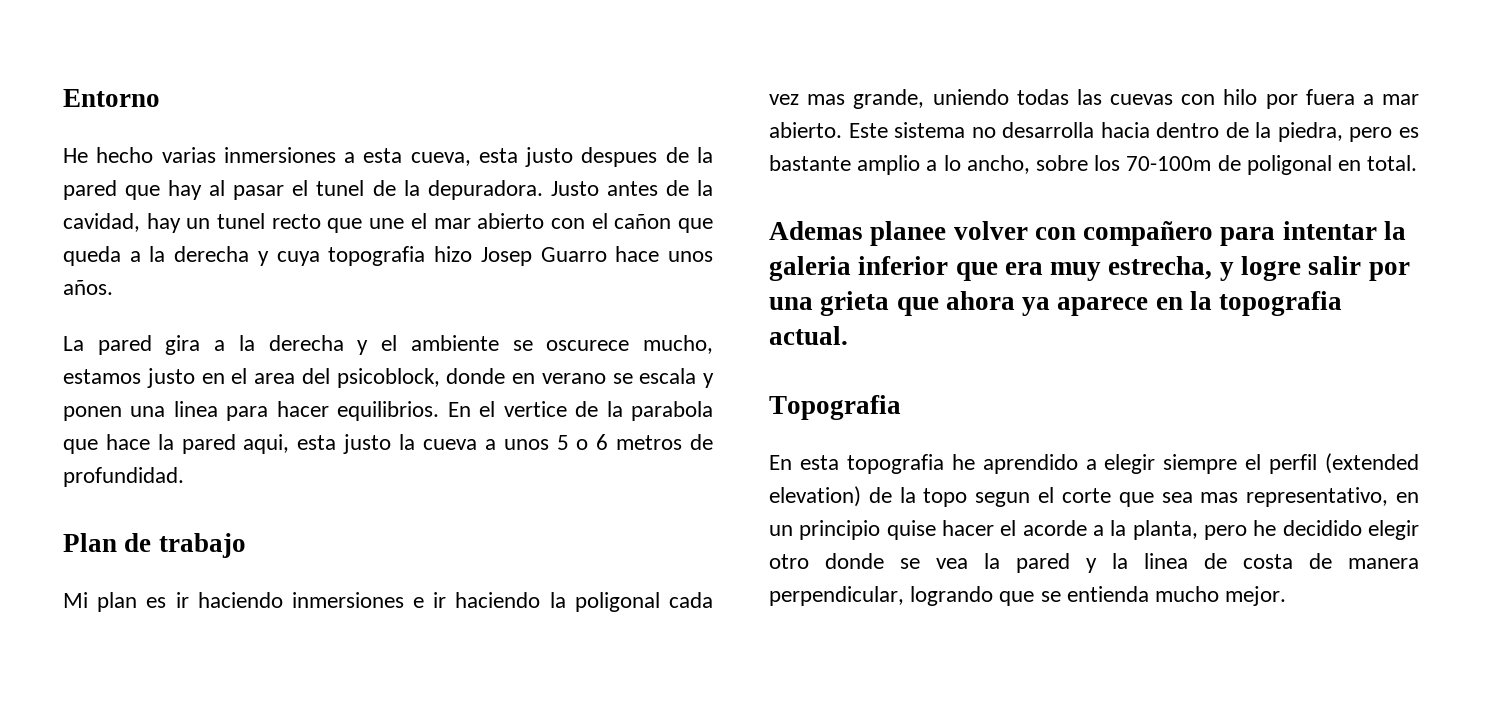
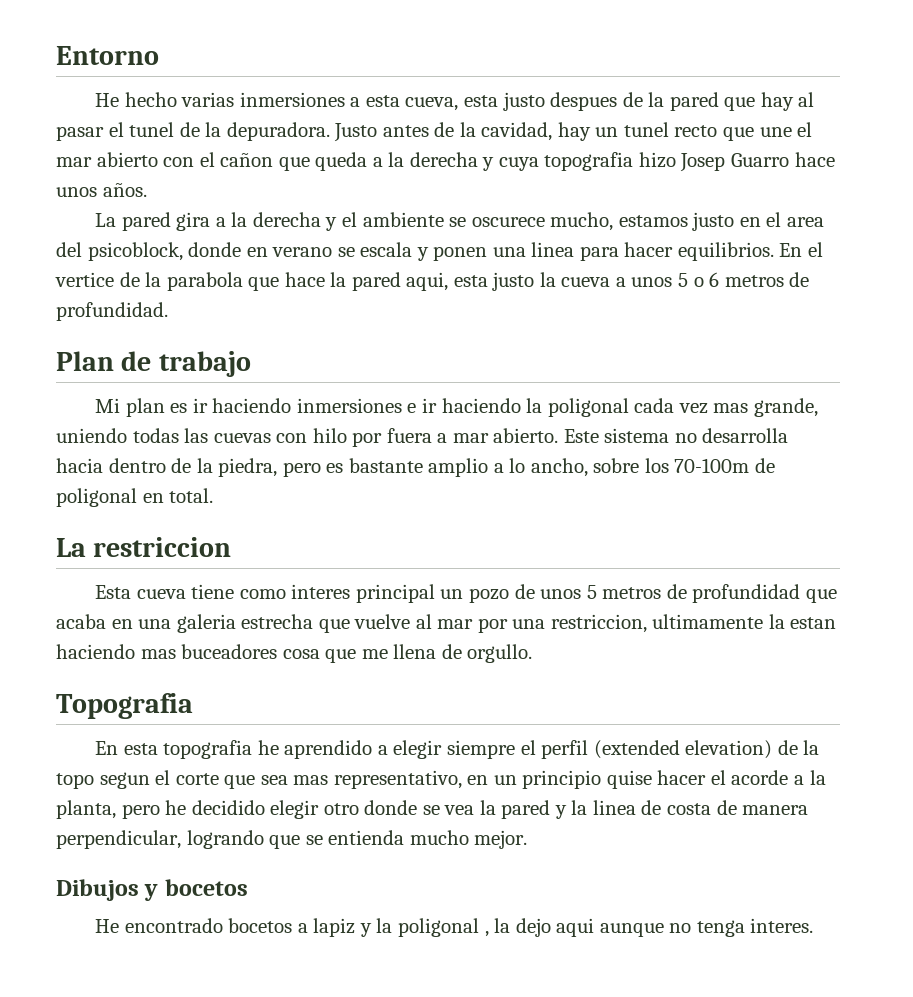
[769,221,1407,246] [769,256,1410,281] [769,291,1343,316] [769,326,848,345] Ademas planee volver con compañero para intentar la galeria inferior que era muy estrecha, y logre salir por una grieta que ahora ya aparece en la topografia actual. -> [56,537,232,557] [95,584,837,603] [56,614,837,633] [56,644,533,663] La restriccion // Esta cueva tiene como interes principal un pozo de unos 5 metros de profundidad que acaba en una galeria estrecha que vuelve al mar por una restriccion, ultimamente la estan haciendo mas buceadores cosa que me llena de orgullo.
(1287, 596) none -> [56,879,248,901] [95,918,814,937] // Dibujos y bocetos // He encontrado bocetos a lapiz y la poligonal , la dejo aqui aunque no tenga interes.

